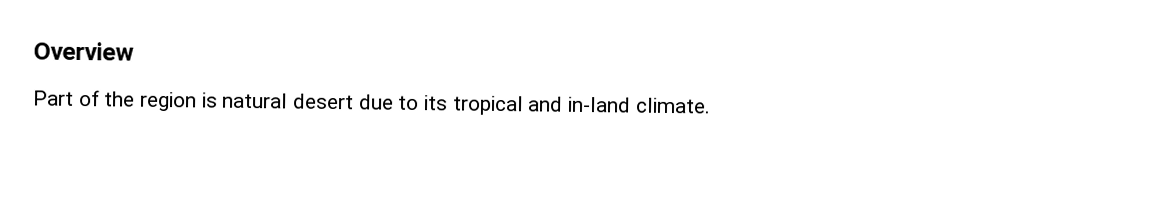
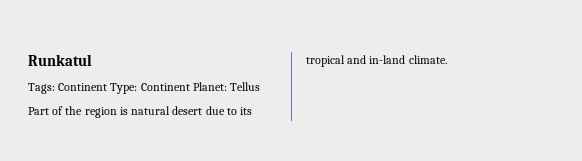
[33,41,134,61] Overview -> [28,54,92,66] [28,82,261,94] Runkatul // Tags: Continent Type: Continent Planet: Tellus

